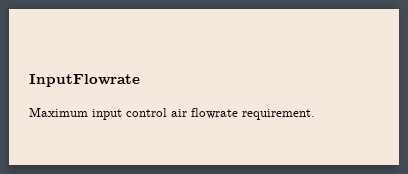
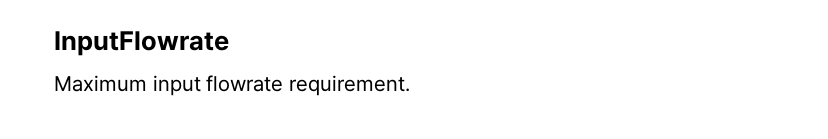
[126,108,187,117] control air -> (201, 85) none

